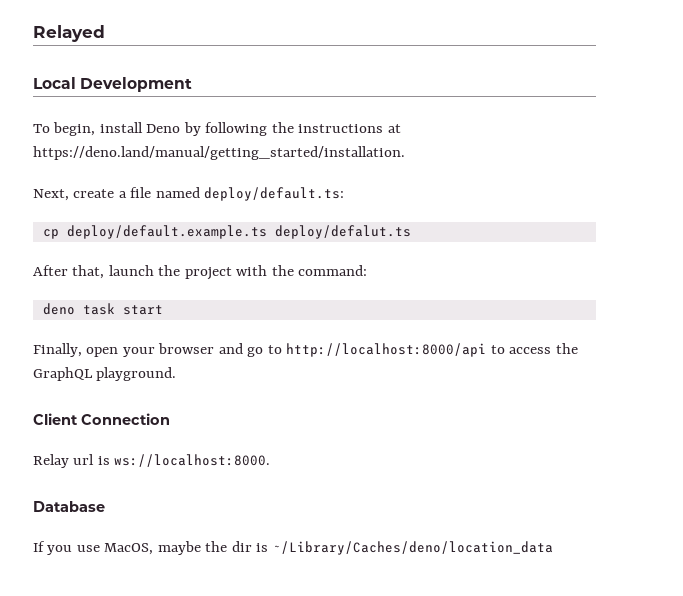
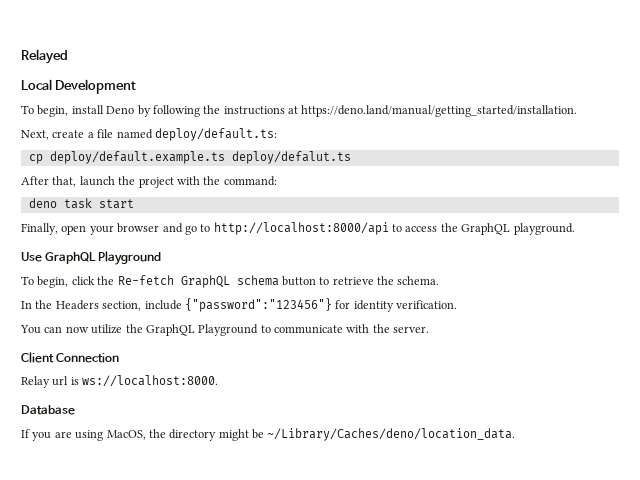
(177, 374) none -> [21,251,162,265] [21,275,440,288] [21,298,457,312] [20,324,430,336] // Use GraphQL Playground // To begin, click the Re-fetch GraphQL schema button to retrieve the schema. // In the Headers section, include {"password":"123456"} for identity verification. // You can now utilize the GraphQL Playground to communicate with the server.
[76,541,553,555] use MacOS, maybe the dir is ~/Library/Caches/deno/location_data -> [54,428,516,441] are using MacOS, the directory might be ~/Library/Caches/deno/location_data.

